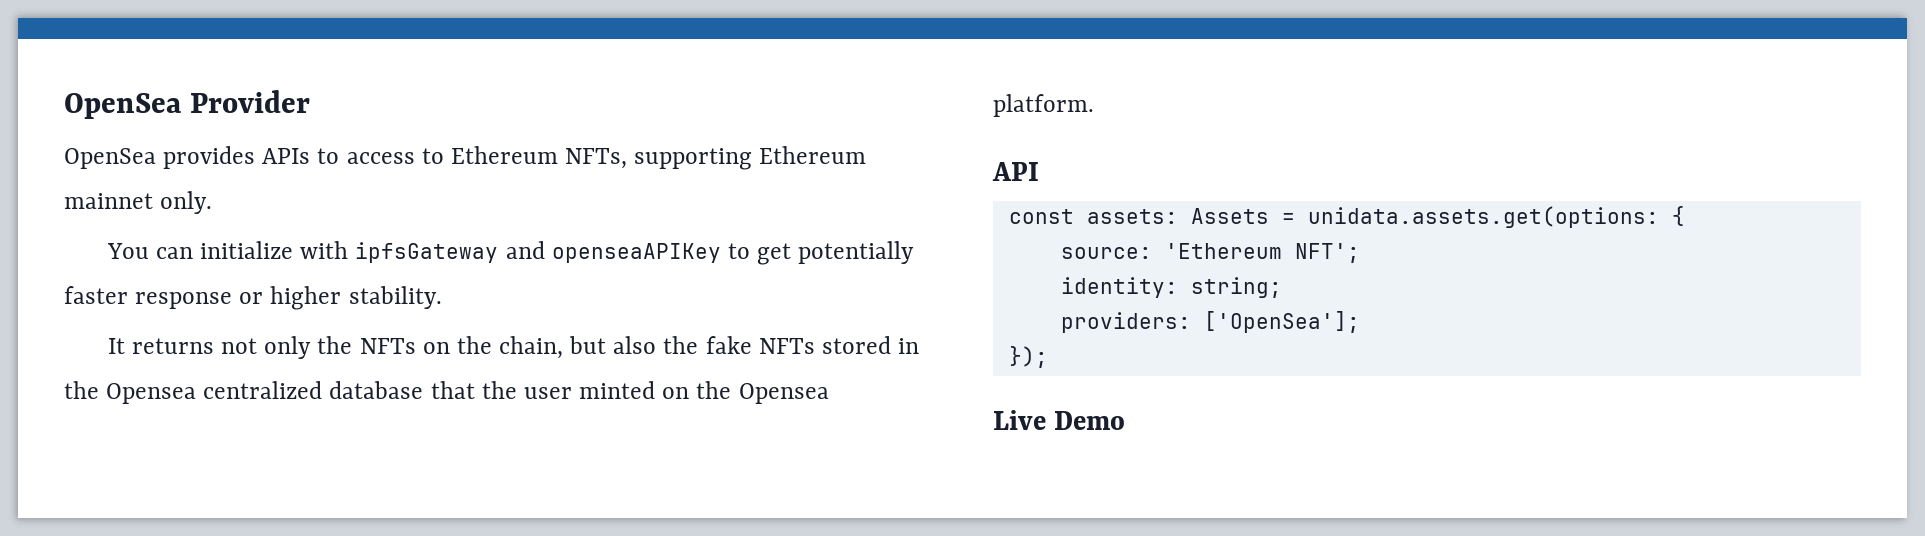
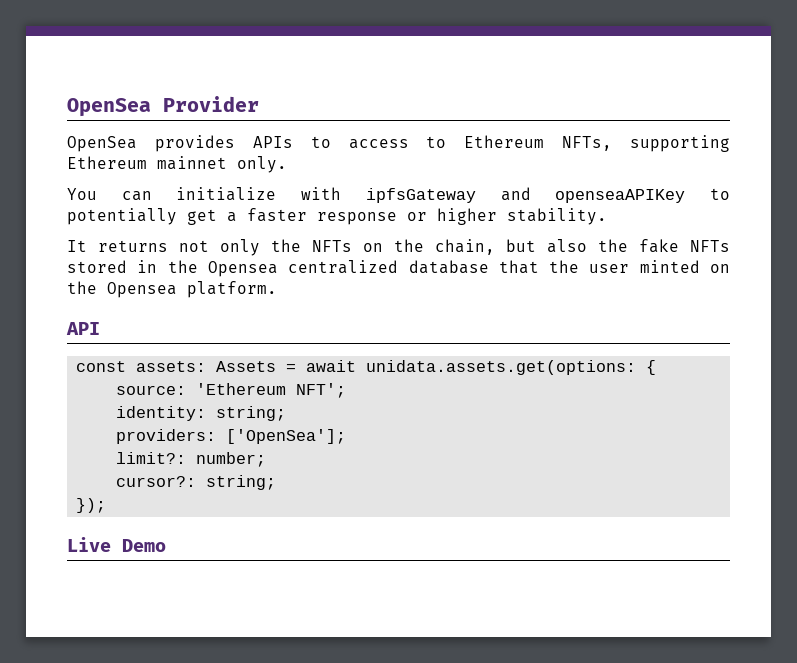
[756,241,915,265] get potentially -> [67,208,237,225] potentially get a
(1295, 218) none -> [306,360,357,372] await
(1360, 322) none -> [116,452,267,467] [116,475,277,490] // limit?: number; // cursor?: string;

